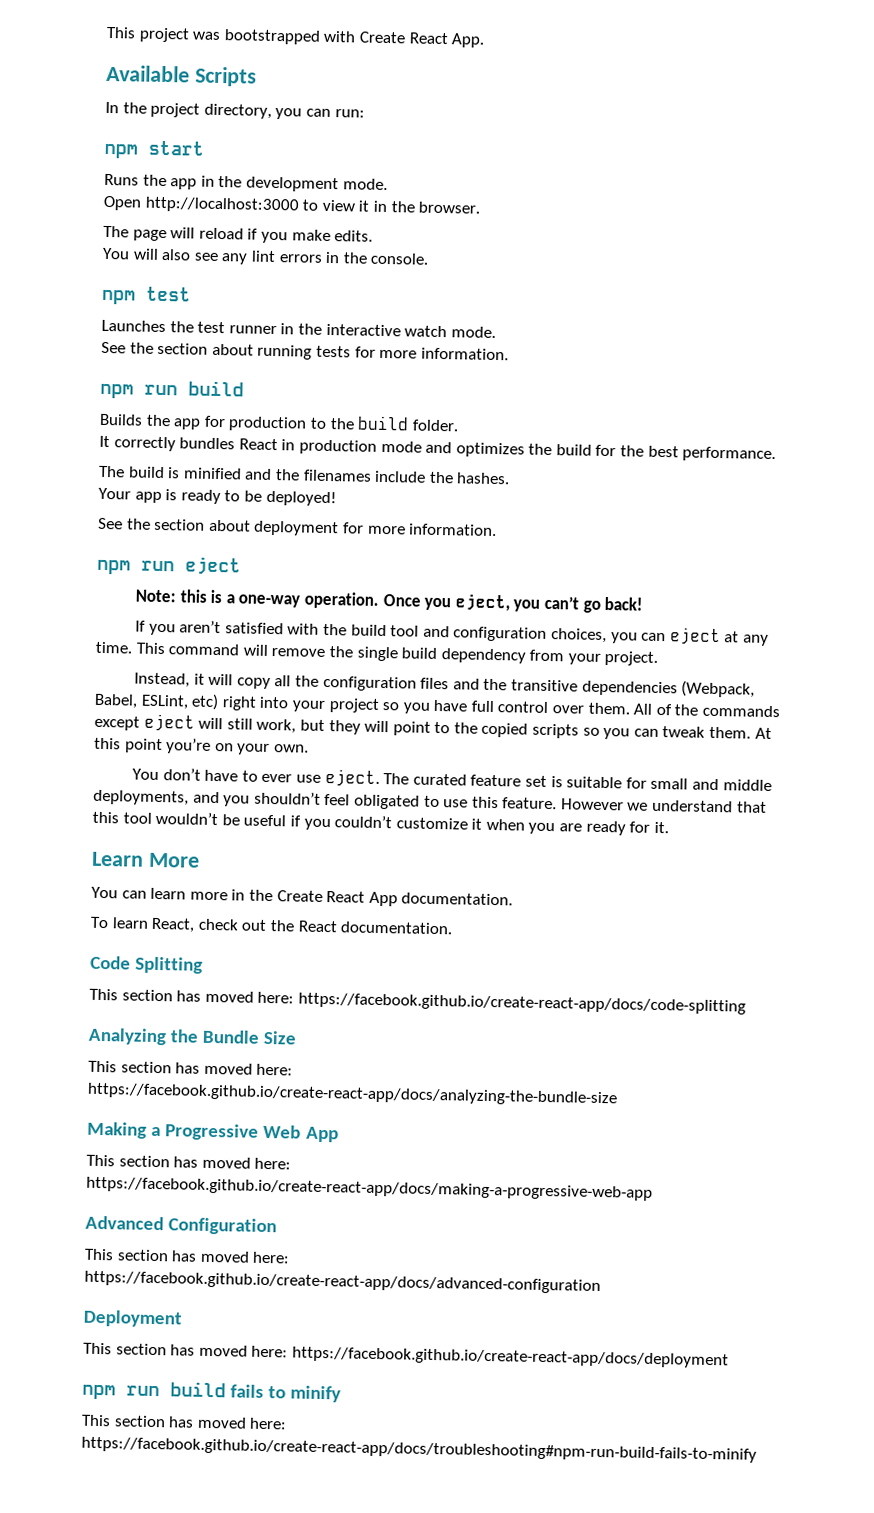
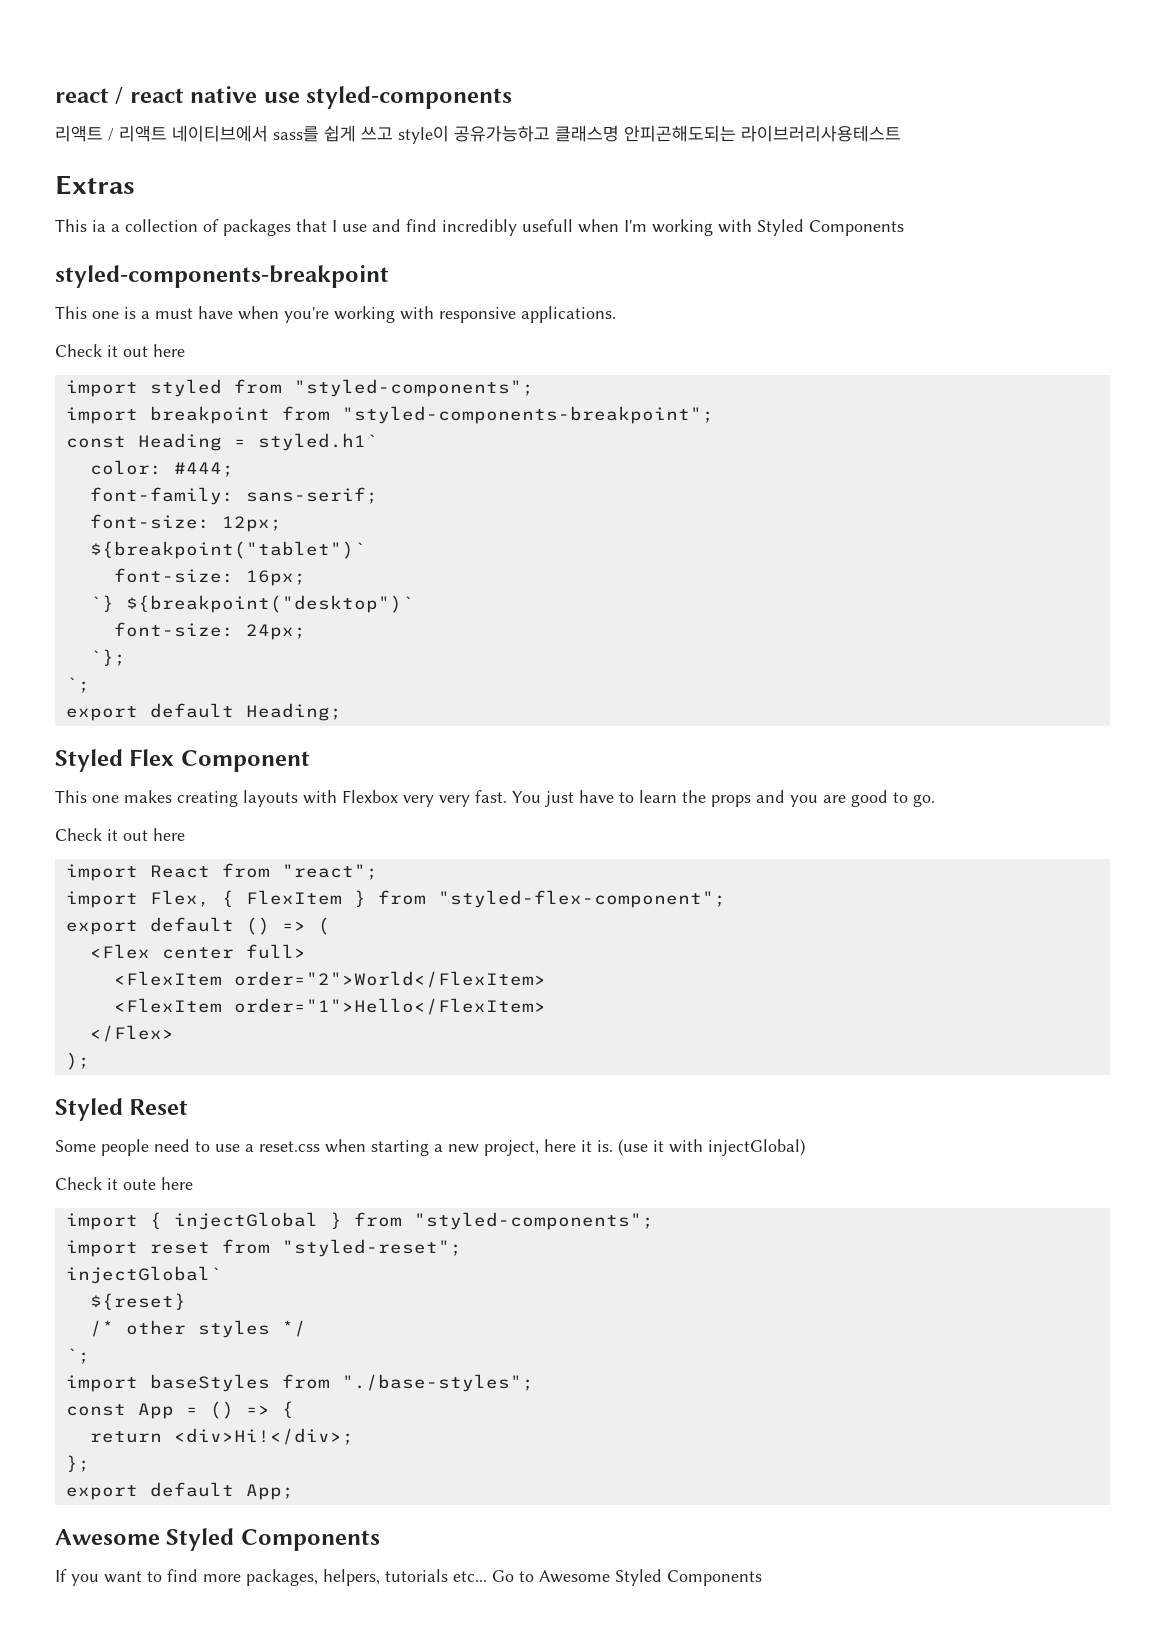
[106,26,485,48] [106,64,257,87] [105,101,365,120] [104,140,205,159] [104,173,388,193] [103,195,481,214] [103,225,374,244] [102,247,430,265] [102,286,191,305] [101,319,496,338] [101,341,509,361] [100,380,244,399] [99,413,459,432] [99,435,777,463] [98,465,511,485] [98,487,337,507] [98,517,498,537] [97,556,241,576] [135,589,644,613] [135,620,769,646] [95,641,659,666] [134,672,756,698] [94,693,781,718] [94,713,772,740] [94,737,309,755] [132,768,772,792] [93,789,767,813] [92,811,669,836] [91,851,200,868] [91,886,514,907] [90,916,454,935] [90,955,204,974] [89,988,746,1015] [88,1027,298,1046] [88,1060,294,1076] [87,1082,617,1107] [87,1121,339,1143] [86,1154,292,1170] [86,1176,653,1201] [85,1215,278,1236] [84,1248,291,1264] [84,1270,601,1295] [83,1309,182,1328] [83,1342,729,1369] [82,1381,342,1403] [81,1414,288,1430] [81,1436,757,1463] This project was bootstrapped with Create React App. // Available Scripts // In the project directory, you can run: // npm start // Runs the app in the development mode. // Open http://localhost:3000 to view it in the browser. // The page will reload if you make edits. // You will also see any lint errors in the console. // npm test // Launches the test runner in the interactive watch mode. // See the section about running tests for more information. // npm run build // Builds the app for production to the build folder. // It correctly bundles React in production mode and optimizes the build for the best performance. // The build is minified and the filenames include the hashes. // Your app is ready to be deployed! // See the section about deployment for more information. // npm run eject // Note: this is a one-way operation. Once you eject, you can’t go back! // If you aren’t satisfied with the build tool and configuration choices, you can eject at any time. This command will remove the single build dependency from your project. // Instead, it will copy all the configuration files and the transitive dependencies (Webpack, Babel, ESLint, etc) right into your project so you have full control over them. All of the commands except eject will still work, but they will point to the copied scripts so you can tweak them. At this point you’re on your own. // You don’t have to ever use eject. The curated feature set is suitable for small and middle deployments, and you shouldn’t feel obligated to use this feature. However we understand that this tool wouldn’t be useful if you couldn’t customize it when you are ready for it. // Learn More // You can learn more in the Create React App documentation. // To learn React, check out the React documentation. // Code Splitting // This section has moved here: https://facebook.github.io/create-react-app/docs/code-splitting // Analyzing the Bundle Size // This section has moved here: https://facebook.github.io/create-react-app/docs/analyzing-the-bundle-size // Making a Progressive Web App // This section has moved here: https://facebook.github.io/create-react-app/docs/making-a-progressive-web-app // Advanced Configuration // This section has moved here: https://facebook.github.io/create-react-app/docs/advanced-configuration // Deployment // This section has moved here: https://facebook.github.io/create-react-app/docs/deployment // npm run build fails to minify // This section has moved here: https://facebook.github.io/create-react-app/docs/troubleshooting#npm-run-build-fails-to-minify -> [55,86,513,109] [55,125,901,144] [55,175,135,195] [55,219,904,236] [55,265,389,288] [55,306,616,323] [55,344,185,357] [65,379,534,397] [65,406,714,424] [65,433,378,451] [89,460,234,477] [89,487,378,505] [89,514,282,532] [89,541,366,559] [113,568,306,586] [89,595,414,613] [113,622,306,640] [89,649,126,666] [65,677,90,693] [65,703,342,721] [55,749,310,772] [55,790,935,807] [55,828,185,841] [65,863,378,881] [65,890,726,908] [65,917,330,935] [89,944,306,959] [113,971,546,988] [113,998,546,1015] [89,1025,174,1042] [65,1052,90,1070] [55,1098,189,1121] [55,1139,805,1156] [55,1177,193,1190] [65,1212,654,1230] [65,1239,462,1257] [65,1266,222,1284] [89,1293,186,1310] [89,1320,306,1338] [65,1348,90,1364] [65,1374,534,1392] [65,1401,294,1419] [89,1428,354,1445] [65,1455,90,1472] [65,1482,294,1500] [55,1528,380,1551] [55,1569,762,1586] react / react native use styled-components // 리액트 / 리액트 네이티브에서 sass를 쉽게 쓰고 style이 공유가능하고 클래스명 안피곤해도되는 라이브러리사용테스트 // Extras // This ia a collection of packages that I use and find incredibly usefull when I'm working with Styled Components // styled-components-breakpoint // This one is a must have when you're working with responsive applications. // Check it out here // import styled from "styled-components"; // import breakpoint from "styled-components-breakpoint"; // const Heading = styled.h1` // color: #444; // font-family: sans-serif; // font-size: 12px; // ${breakpoint("tablet")` // font-size: 16px; // `} ${breakpoint("desktop")` // font-size: 24px; // `}; // `; // export default Heading; // Styled Flex Component // This one makes creating layouts with Flexbox very very fast. You just have to learn the props and you are good to go. // Check it out here // import React from "react"; // import Flex, { FlexItem } from "styled-flex-component"; // export default () => ( // <Flex center full> // <FlexItem order="2">World</FlexItem> // <FlexItem order="1">Hello</FlexItem> // </Flex> // ); // Styled Reset // Some people need to use a reset.css when starting a new project, here it is. (use it with injectGlobal) // Check it oute here // import { injectGlobal } from "styled-components"; // import reset from "styled-reset"; // injectGlobal` // ${reset} // /* other styles */ // `; // import baseStyles from "./base-styles"; // const App = () => { // return <div>Hi!</div>; // }; // export default App; // Awesome Styled Components // If you want to find more packages, helpers, tutorials etc... Go to Awesome Styled Components

